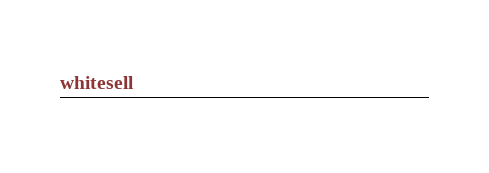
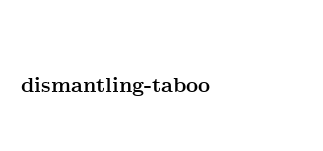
[60,76,134,89] whitesell -> [21,77,210,96] dismantling-taboo

